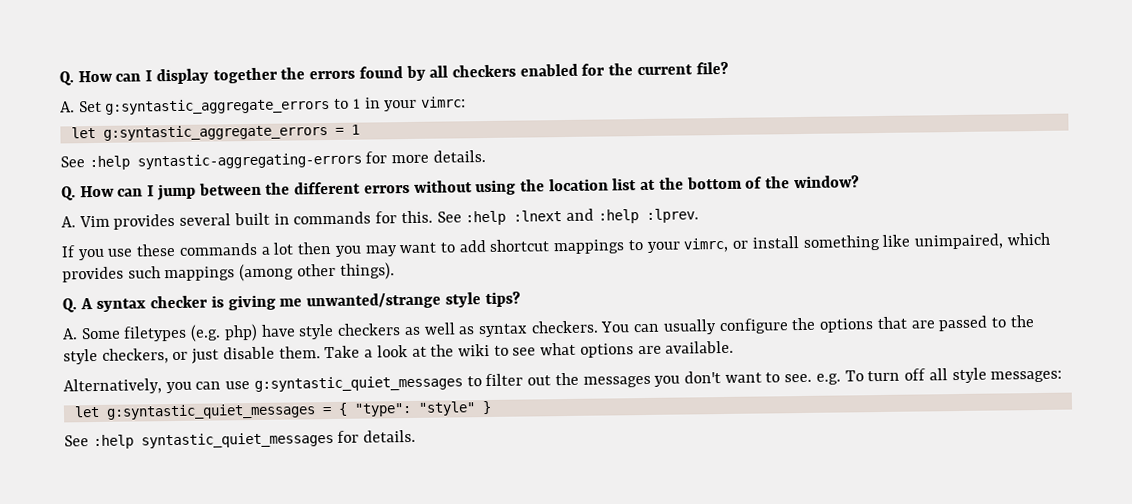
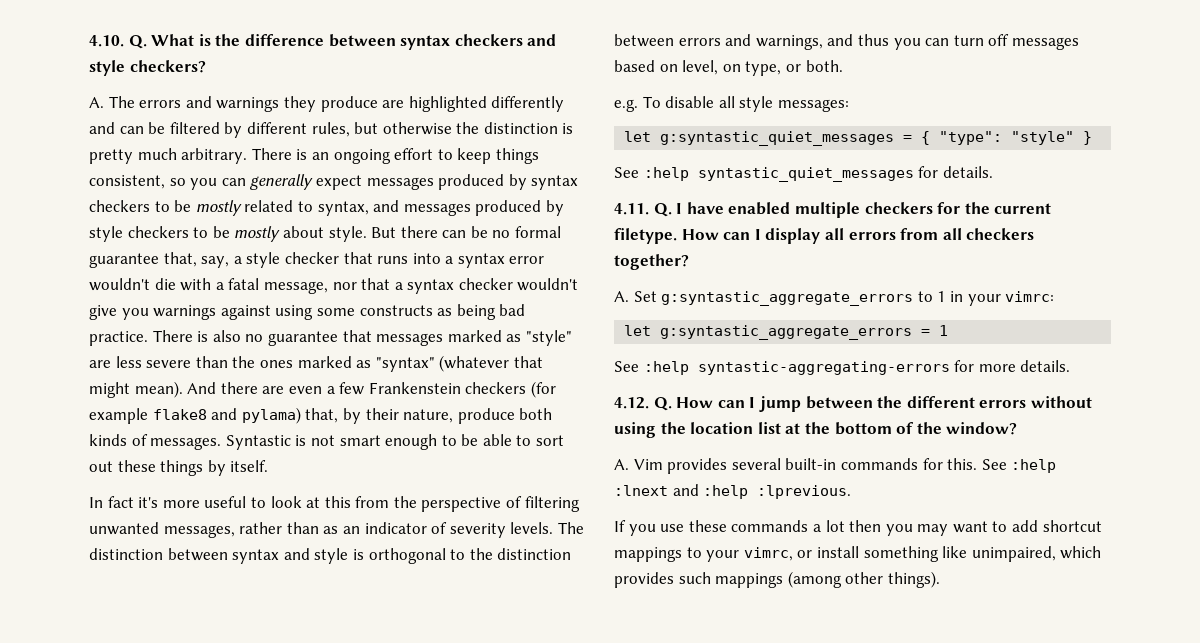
[59,61,729,86] Q. How can I display together the errors found by all checkers enabled for the current file? -> [89,34,557,50] [89,60,206,76] [89,96,565,112] [89,122,574,138] [89,148,539,164] [89,174,579,190] [89,200,564,216] [89,226,562,242] [89,252,545,268] [89,278,579,294] [89,304,526,320] [89,330,572,346] [89,355,543,372] [89,381,556,398] [89,407,553,424] [89,434,565,450] [89,460,269,476] [89,496,580,512] [89,522,584,538] [89,548,572,564] [614,34,1079,50] [614,60,843,76] [614,96,849,112] [624,131,1093,146] [614,166,993,182] [614,202,1052,218] [614,228,1035,244] [614,254,689,270] 4.10. Q. What is the difference between syntax checkers and style checkers? // A. The errors and warnings they produce are highlighted differently and can be filtered by different rules, but otherwise the distinction is pretty much arbitrary. There is an ongoing effort to keep things consistent, so you can generally expect messages produced by syntax checkers to be mostly related to syntax, and messages produced by style checkers to be mostly about style. But there can be no formal guarantee that, say, a style checker that runs into a syntax error wouldn't die with a fatal message, nor that a syntax checker wouldn't give you warnings against using some constructs as being bad practice. There is also no guarantee that messages marked as "style" are less severe than the ones marked as "syntax" (whatever that might mean). And there are even a few Frankenstein checkers (for example flake8 and pylama) that, by their nature, produce both kinds of messages. Syntastic is not smart enough to be able to sort out these things by itself. // In fact it's more useful to look at this from the perspective of filtering unwanted messages, rather than as an indicator of severity levels. The distinction between syntax and style is orthogonal to the distinction between errors and warnings, and thus you can turn off messages based on level, on type, or both. // e.g. To disable all style messages: // let g:syntastic_quiet_messages = { "type": "style" } // See :help syntastic_quiet_messages for details. // 4.11. Q. I have enabled multiple checkers for the current filetype. How can I display all errors from all checkers together?
(486, 156) none -> [614,397,649,409] 4.12.
[233,212,290,226] built in -> [785,458,837,470] built-in
[645,208,699,223] :lprev. -> [757,485,852,499] :lprevious.
[62,291,521,313] [62,315,1034,342] [63,340,735,365] [63,367,1063,395] [73,400,492,420] [64,429,417,450] // Q. A syntax checker is giving me unwanted/strange style tips? // A. Some filetypes (e.g. php) have style checkers as well as syntax checkers. You can usually configure the options that are passed to the style checkers, or just disable them. Take a look at the wiki to see what options are available. // Alternatively, you can use g:syntastic_quiet_messages to filter out the messages you don't want to see. e.g. To turn off all style messages: // let g:syntastic_quiet_messages = { "type": "style" } // See :help syntastic_quiet_messages for details. -> (940, 579) none

